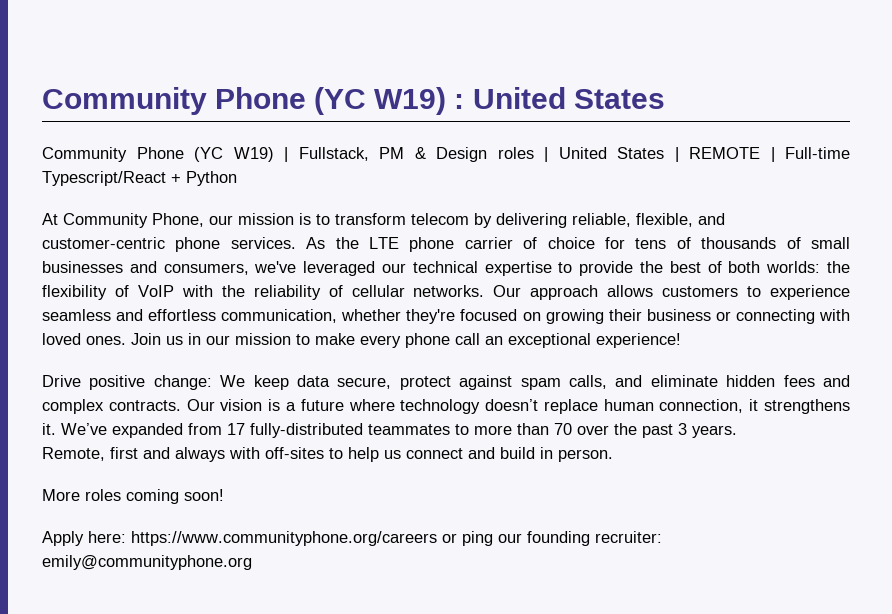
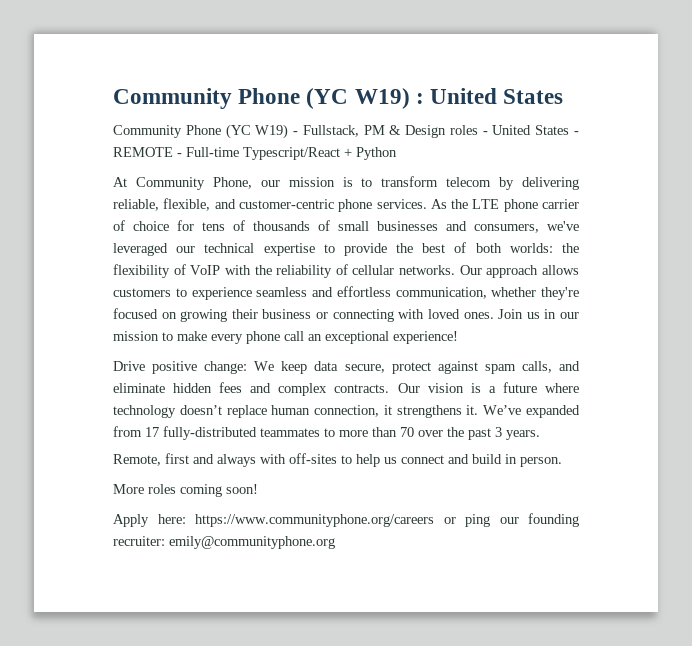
[284,147,288,162] | -> [293,131,299,135] -
[544,147,775,162] | United States | REMOTE | -> [482,125,579,135] [113,147,182,157] - United States - REMOTE -

